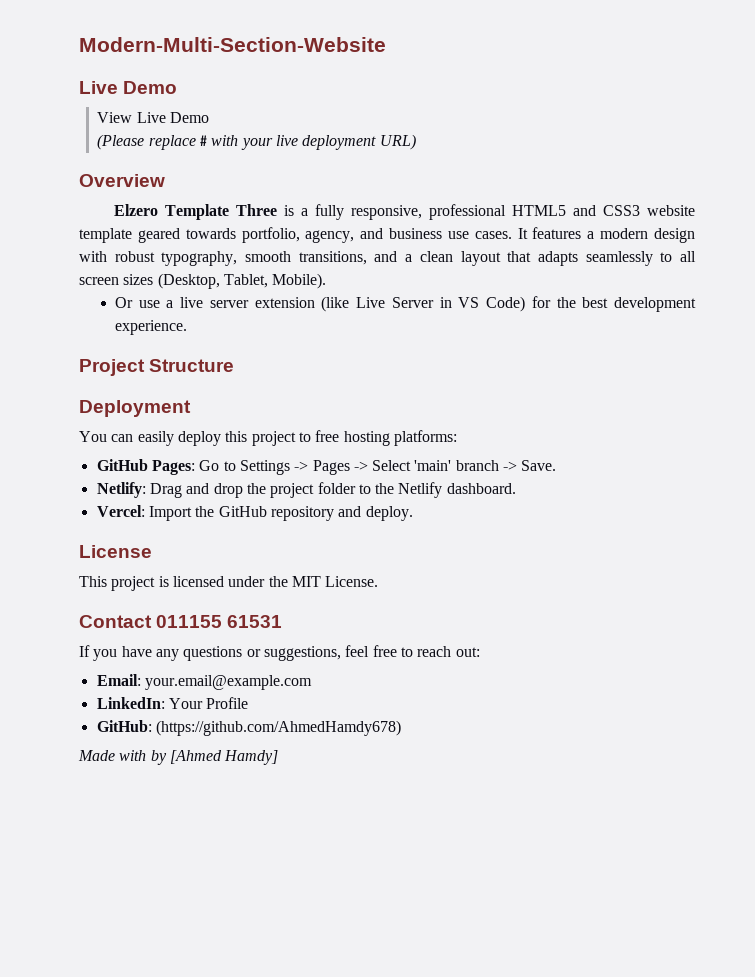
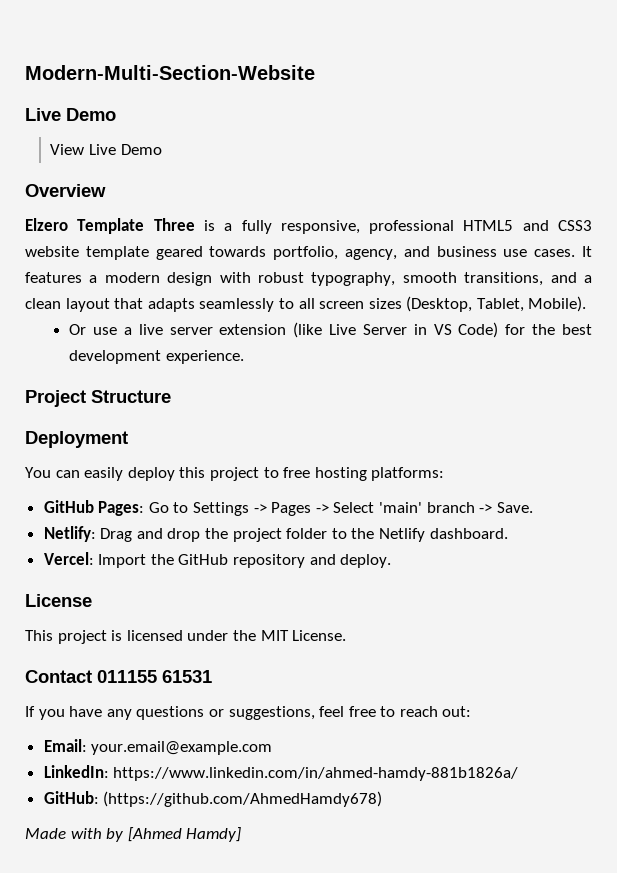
[97,134,416,150] // (Please replace # with your live deployment URL) -> (162, 149) none
[168,697,249,709] Your Profile -> [113,767,519,781] https://www.linkedin.com/in/ahmed-hamdy-881b1826a/

